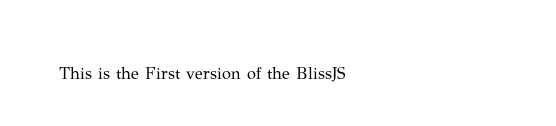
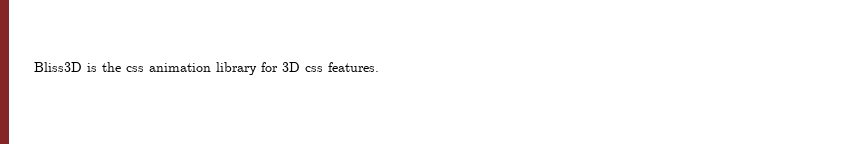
[59,67,92,79] This -> [34,62,82,72] Bliss3D
[145,66,346,82] First version of the BlissJS -> [126,62,379,75] css animation library for 3D css features.

